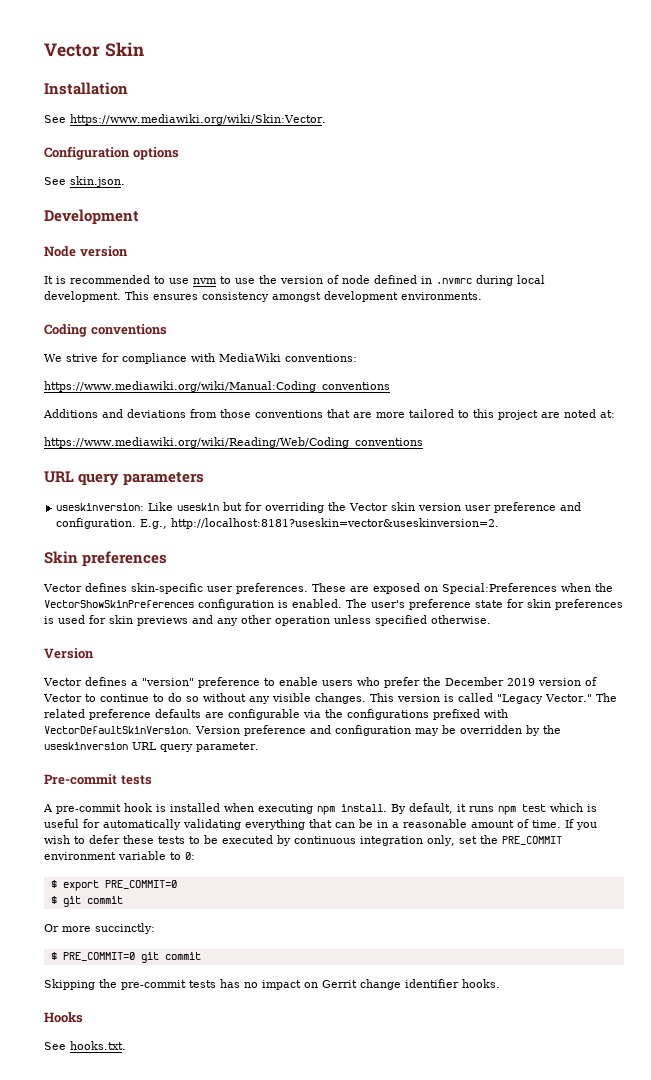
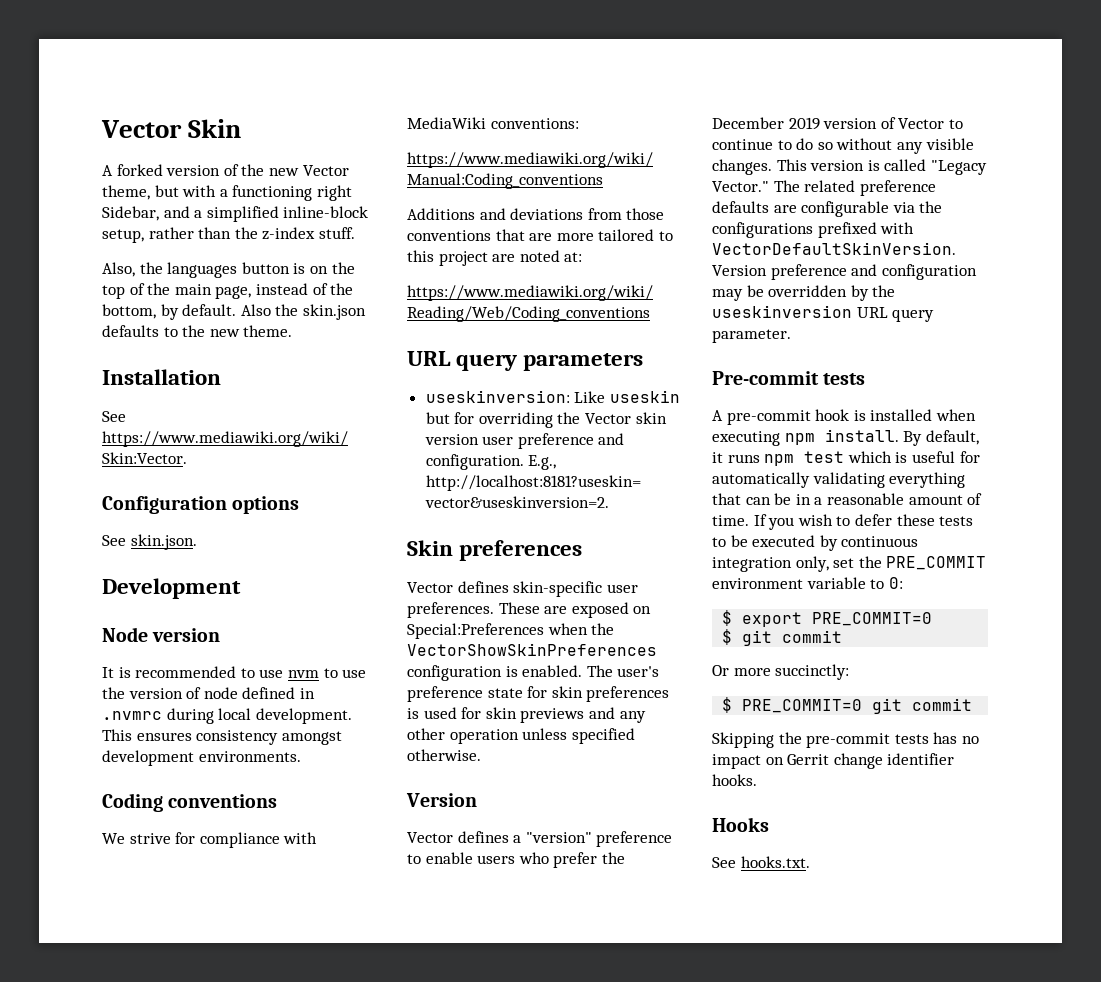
(144, 49) none -> [102,164,349,176] [102,185,352,201] [102,206,369,222] [102,227,355,243] [102,262,355,278] [102,283,354,299] [102,304,366,320] [102,325,293,337] // A forked version of the new Vector theme, but with a functioning right Sidebar, and a simplified inline-block setup, rather than the z-index stuff. // Also, the languages button is on the top of the main page, instead of the bottom, by default. Also the skin.json defaults to the new theme.

